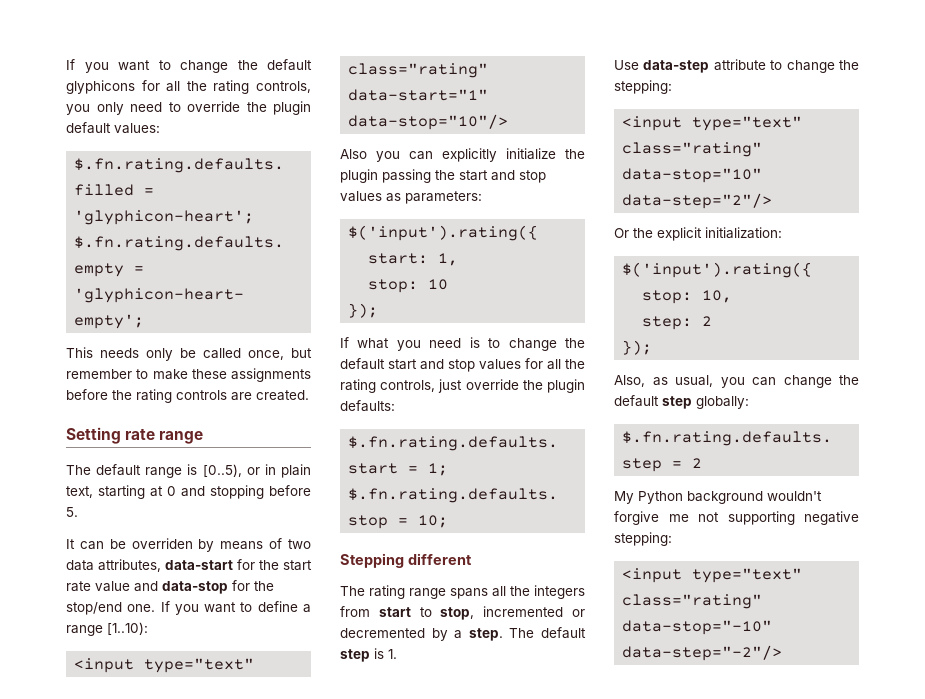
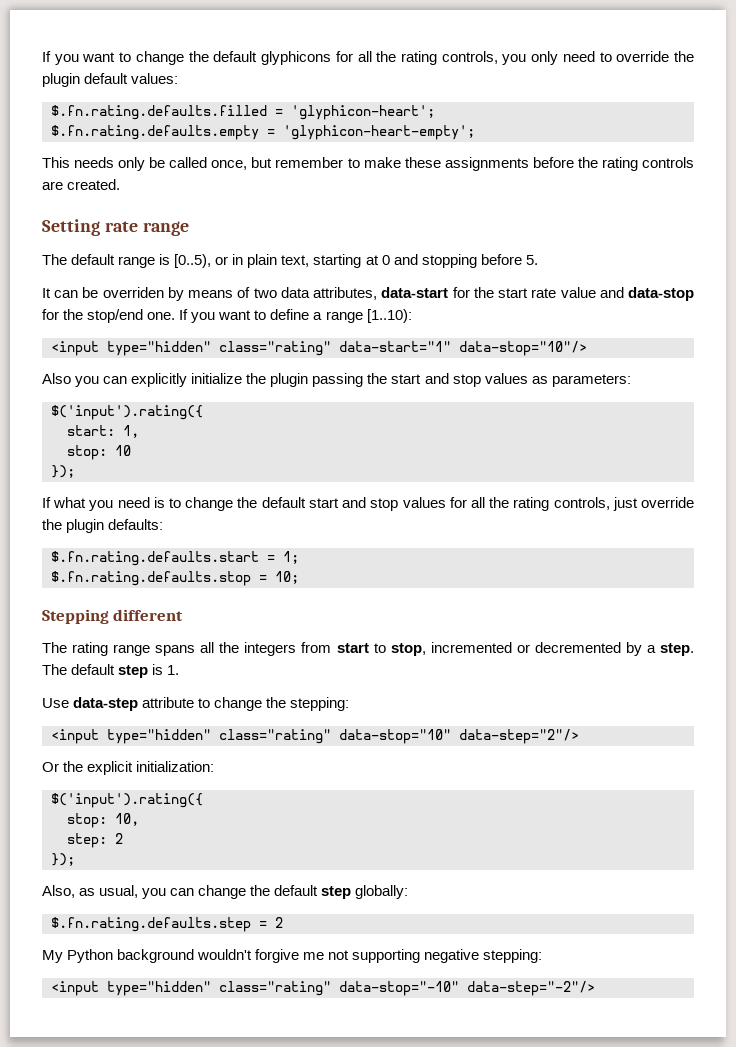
[144,658,255,673] type="text" -> [107,341,211,356] type="hidden"
[692,116,803,131] type="text" -> [107,729,211,744] type="hidden"
[692,568,803,583] type="text" -> [107,981,211,996] type="hidden"

